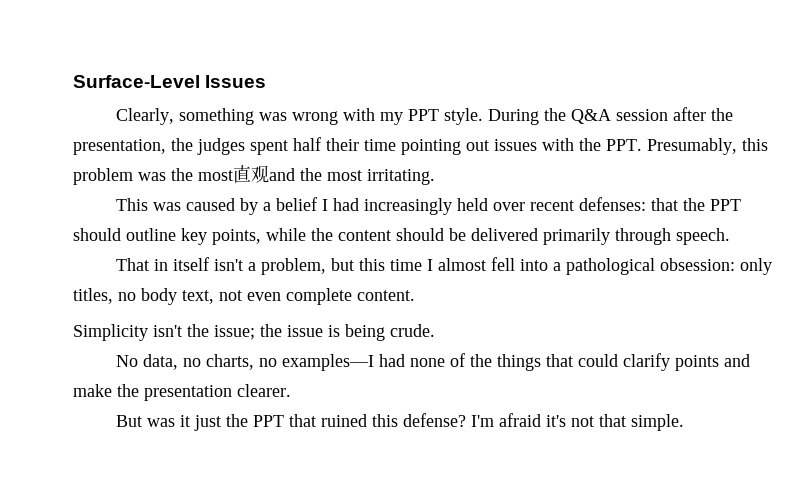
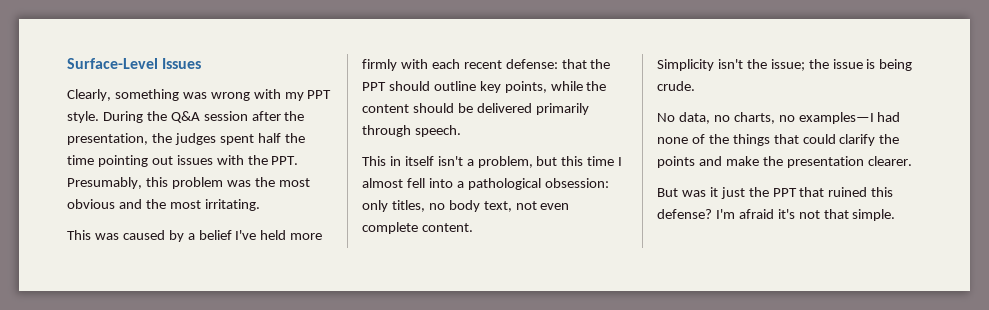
[326,138,359,151] their -> [284,133,305,143] the
[233,165,269,183] 直观 -> [67,199,115,209] obvious
[322,197,647,215] I had increasingly held over recent defenses: -> [235,230,323,240] [362,59,558,71] I've held more firmly with each recent defense:
[116,258,150,271] That -> [362,156,386,166] This
(671, 362) none -> [879,134,900,144] the

